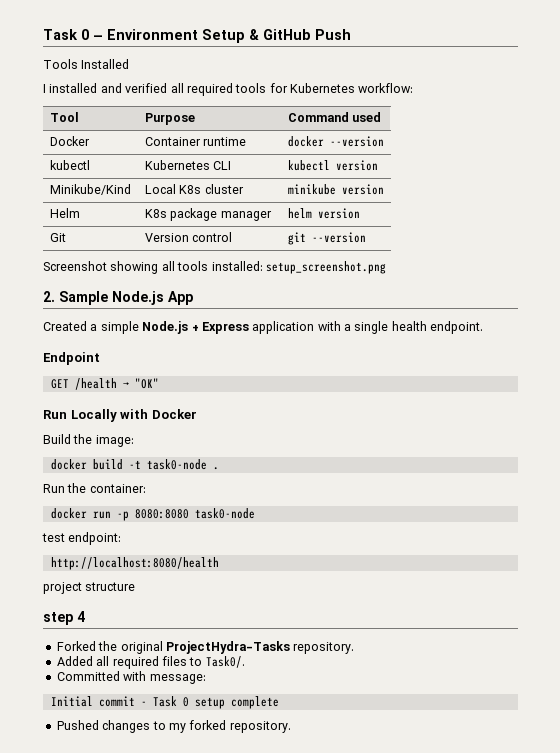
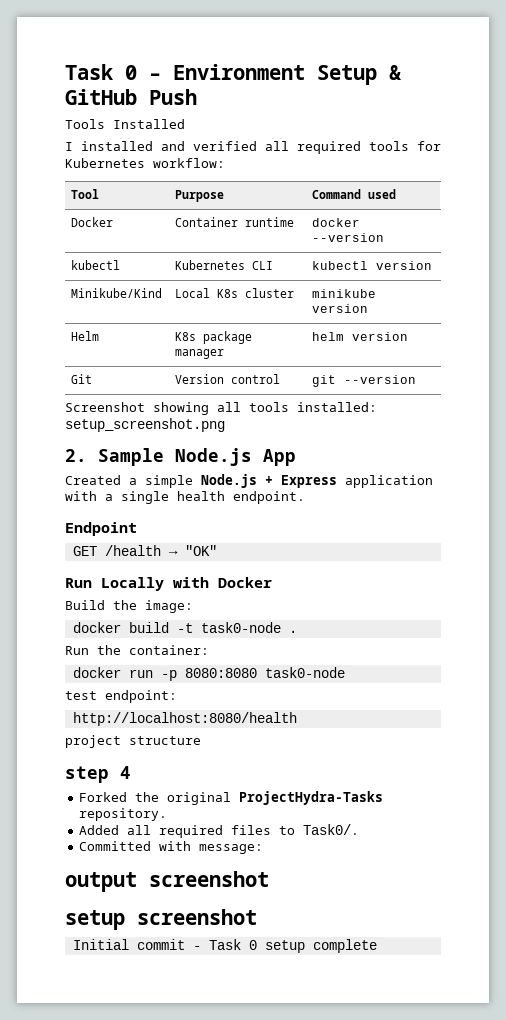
(206, 679) none -> [65,871,269,892] [65,909,257,930] // output screenshot // setup screenshot
[56,720,291,733] // Pushed changes to my forked repository. -> (377, 946) none

